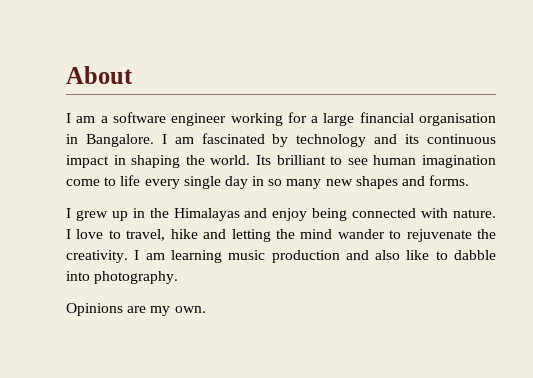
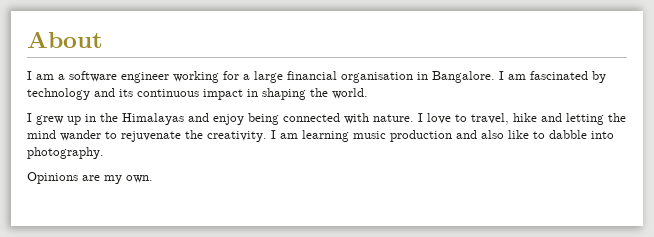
[255,155,497,168] [66,175,470,189] Its brilliant to see human imagination come to life every single day in so many new shapes and forms. -> (368, 93) none

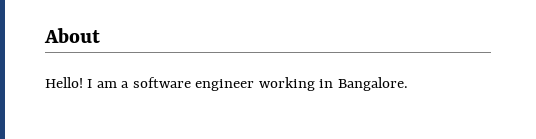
(103, 39) none -> [45,77,83,88] Hello!
[223,71,606,83] [27,88,368,100] [27,113,626,125] [27,130,614,142] [27,147,104,159] [27,172,153,184] for a large financial organisation in Bangalore. I am fascinated by technology and its continuous impact in shaping the world. // I grew up in the Himalayas and enjoy being connected with nature. I love to travel, hike and letting the mind wander to rejuvenate the creativity. I am learning music production and also like to dabble into photography. // Opinions are my own. -> [319,77,408,91] in Bangalore.

